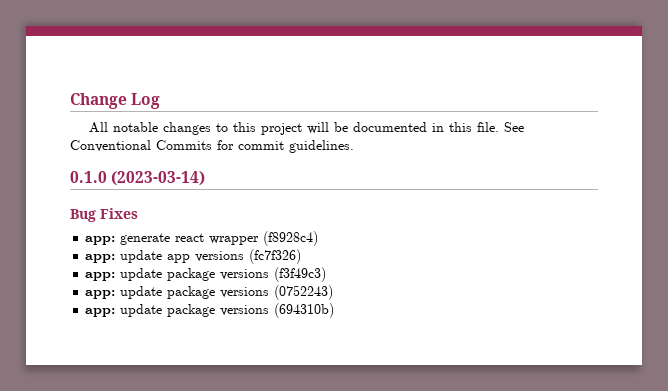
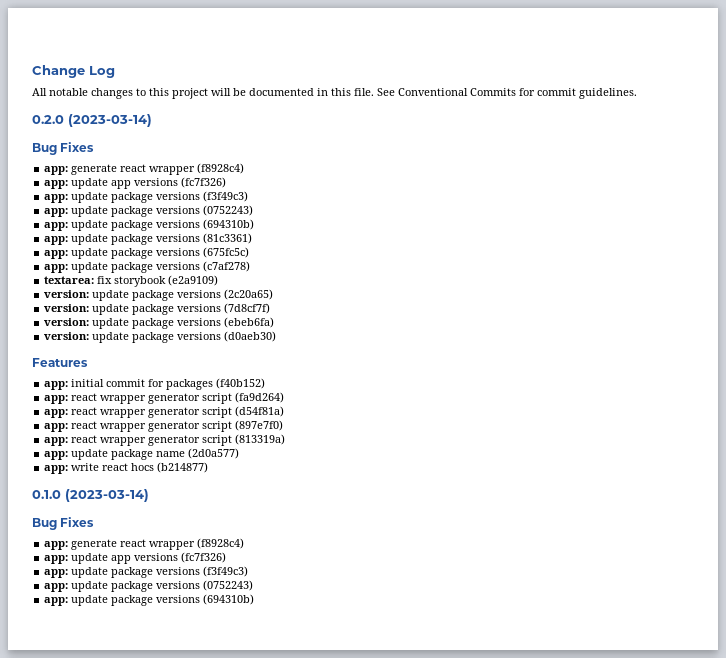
(354, 146) none -> [32,114,152,127] [32,142,95,155] [44,163,245,175] [44,177,227,189] [44,191,249,203] [44,205,254,217] [44,219,255,231] [44,233,253,245] [44,247,250,259] [44,261,251,273] [44,275,219,287] [44,289,274,301] [44,303,271,315] [44,317,275,329] [44,331,277,343] [32,358,88,367] [44,378,266,390] [44,392,285,404] [44,406,285,418] [44,420,284,432] [44,434,286,446] [44,448,240,460] [44,462,209,474] // 0.2.0 (2023-03-14) // Bug Fixes // app: generate react wrapper (f8928c4) // app: update app versions (fc7f326) // app: update package versions (f3f49c3) // app: update package versions (0752243) // app: update package versions (694310b) // app: update package versions (81c3361) // app: update package versions (675fc5c) // app: update package versions (c7af278) // textarea: fix storybook (e2a9109) // version: update package versions (2c20a65) // version: update package versions (7d8cf7f) // version: update package versions (ebeb6fa) // version: update package versions (d0aeb30) // Features // app: initial commit for packages (f40b152) // app: react wrapper generator script (fa9d264) // app: react wrapper generator script (d54f81a) // app: react wrapper generator script (897e7f0) // app: react wrapper generator script (813319a) // app: update package name (2d0a577) // app: write react hocs (b214877)

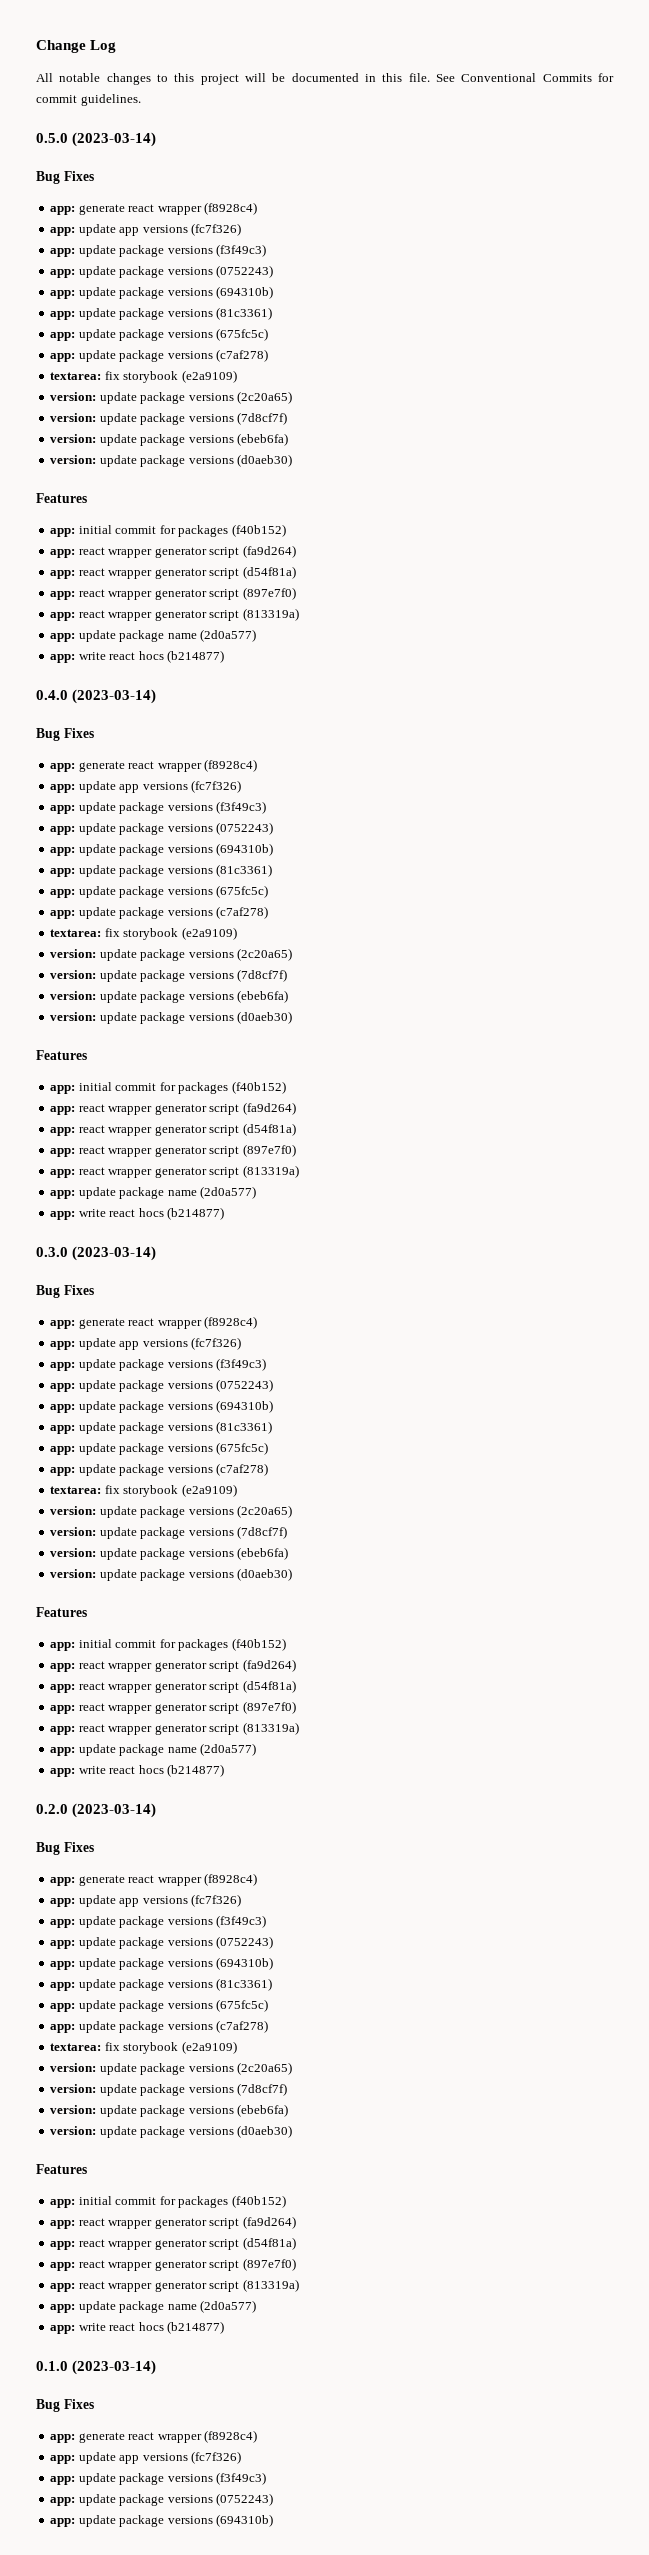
(637, 93) none -> [36,132,157,147] [36,171,94,184] [50,202,258,215] [50,223,242,236] [50,244,267,257] [50,265,274,278] [50,286,274,299] [50,307,273,320] [50,328,269,341] [50,349,269,362] [50,370,237,383] [50,391,293,404] [50,412,288,425] [50,433,289,446] [50,454,293,467] [36,493,87,503] [50,524,286,537] [50,545,296,558] [50,566,296,579] [50,587,296,600] [50,608,299,621] [50,629,257,642] [50,650,225,663] [36,689,157,704] [36,728,94,741] [50,759,258,772] [50,780,242,793] [50,801,267,814] [50,822,274,835] [50,843,274,856] [50,864,273,877] [50,885,269,898] [50,906,269,919] [50,927,237,940] [50,948,293,961] [50,969,288,982] [50,990,289,1003] [50,1011,293,1024] [36,1050,87,1060] [50,1081,286,1094] [50,1102,296,1115] [50,1123,296,1136] [50,1144,296,1157] [50,1165,299,1178] [50,1186,257,1199] [50,1207,225,1220] [36,1246,157,1261] [36,1285,94,1298] [50,1316,258,1329] [50,1337,242,1350] [50,1358,267,1371] [50,1379,274,1392] [50,1400,274,1413] [50,1421,273,1434] [50,1442,269,1455] [50,1463,269,1476] [50,1484,237,1497] [50,1505,293,1518] [50,1526,288,1539] [50,1547,289,1560] [50,1568,293,1581] [36,1607,87,1617] [50,1638,286,1651] [50,1659,296,1672] [50,1680,296,1693] [50,1701,296,1714] [50,1722,299,1735] [50,1743,257,1756] [50,1764,225,1777] // 0.5.0 (2023-03-14) // Bug Fixes // app: generate react wrapper (f8928c4) // app: update app versions (fc7f326) // app: update package versions (f3f49c3) // app: update package versions (0752243) // app: update package versions (694310b) // app: update package versions (81c3361) // app: update package versions (675fc5c) // app: update package versions (c7af278) // textarea: fix storybook (e2a9109) // version: update package versions (2c20a65) // version: update package versions (7d8cf7f) // version: update package versions (ebeb6fa) // version: update package versions (d0aeb30) // Features // app: initial commit for packages (f40b152) // app: react wrapper generator script (fa9d264) // app: react wrapper generator script (d54f81a) // app: react wrapper generator script (897e7f0) // app: react wrapper generator script (813319a) // app: update package name (2d0a577) // app: write react hocs (b214877) // 0.4.0 (2023-03-14) // Bug Fixes // app: generate react wrapper (f8928c4) // app: update app versions (fc7f326) // app: update package versions (f3f49c3) // app: update package versions (0752243) // app: update package versions (694310b) // app: update package versions (81c3361) // app: update package versions (675fc5c) // app: update package versions (c7af278) // textarea: fix storybook (e2a9109) // version: update package versions (2c20a65) // version: update package versions (7d8cf7f) // version: update package versions (ebeb6fa) // version: update package versions (d0aeb30) // Features // app: initial commit for packages (f40b152) // app: react wrapper generator script (fa9d264) // app: react wrapper generator script (d54f81a) // app: react wrapper generator script (897e7f0) // app: react wrapper generator script (813319a) // app: update package name (2d0a577) // app: write react hocs (b214877) // 0.3.0 (2023-03-14) // Bug Fixes // app: generate react wrapper (f8928c4) // app: update app versions (fc7f326) // app: update package versions (f3f49c3) // app: update package versions (0752243) // app: update package versions (694310b) // app: update package versions (81c3361) // app: update package versions (675fc5c) // app: update package versions (c7af278) // textarea: fix storybook (e2a9109) // version: update package versions (2c20a65) // version: update package versions (7d8cf7f) // version: update package versions (ebeb6fa) // version: update package versions (d0aeb30) // Features // app: initial commit for packages (f40b152) // app: react wrapper generator script (fa9d264) // app: react wrapper generator script (d54f81a) // app: react wrapper generator script (897e7f0) // app: react wrapper generator script (813319a) // app: update package name (2d0a577) // app: write react hocs (b214877)

